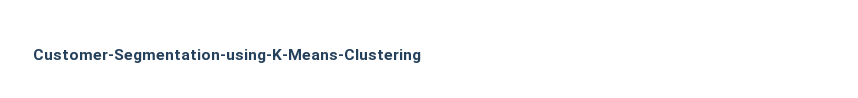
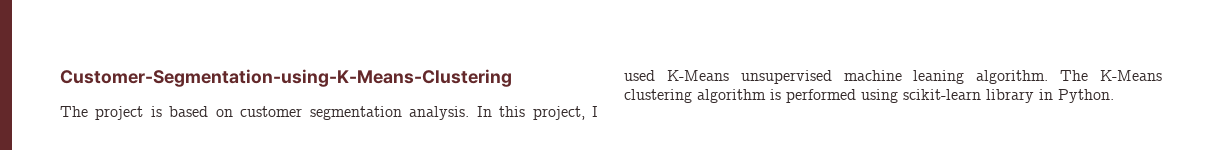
(421, 56) none -> [60,106,598,120] [624,70,1162,84] [624,89,1114,103] // The project is based on customer segmentation analysis. In this project, I used K-Means unsupervised machine leaning algorithm. The K-Means clustering algorithm is performed using scikit-learn library in Python.

